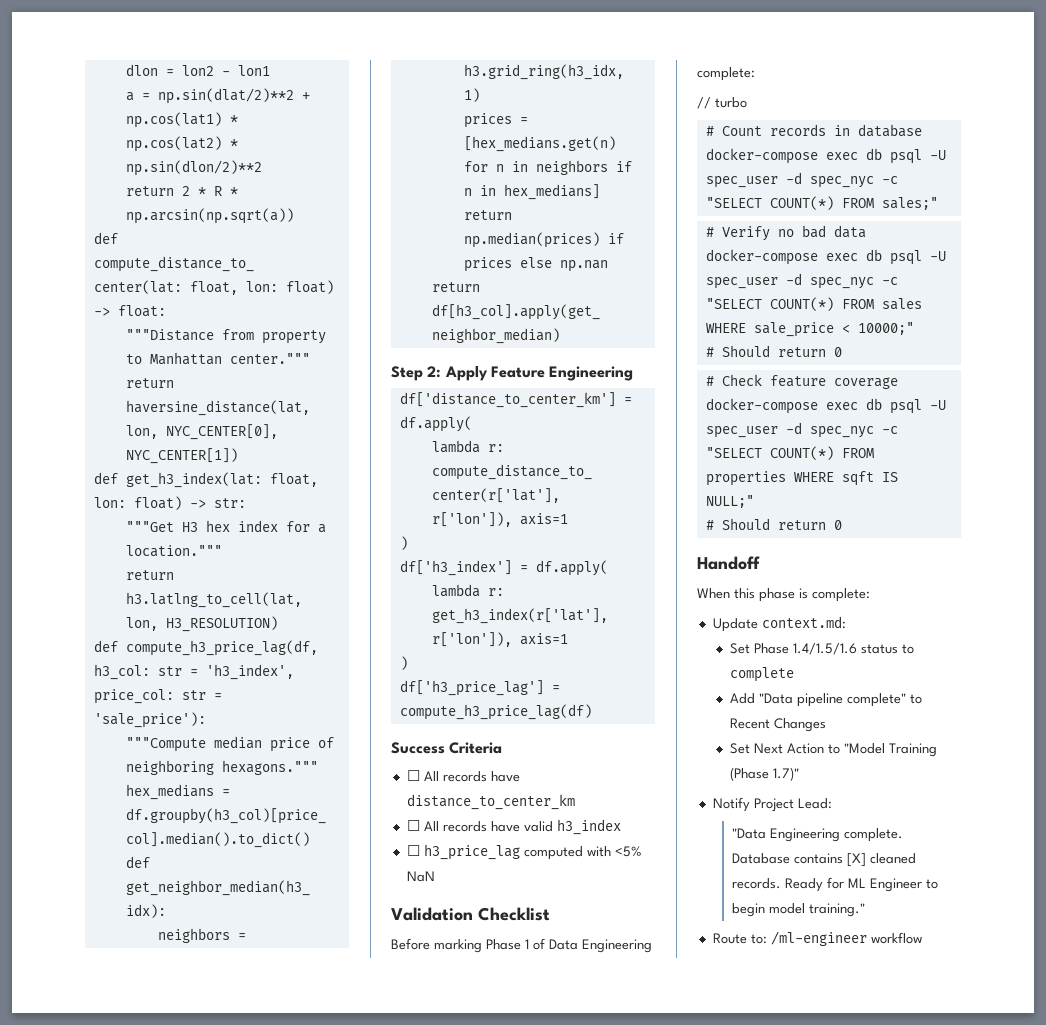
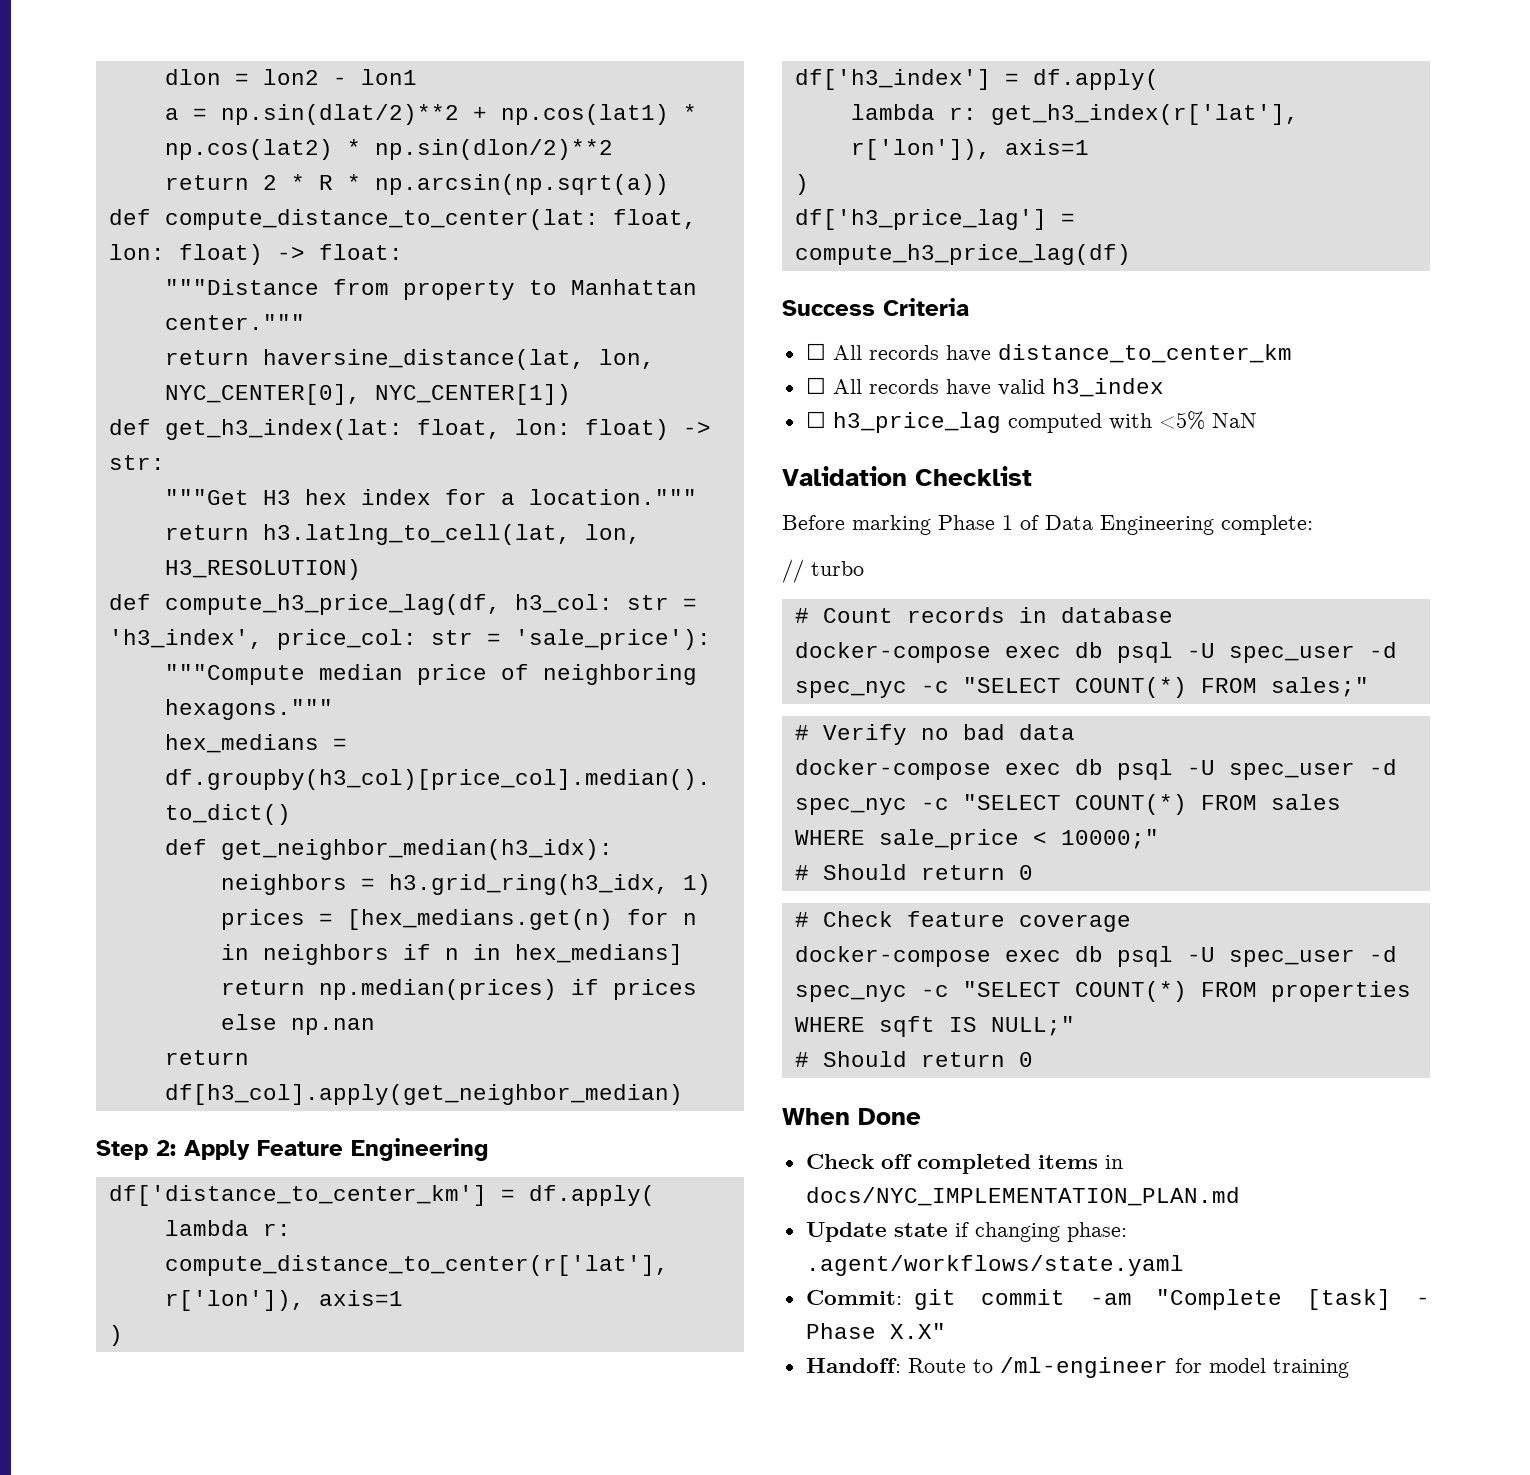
[697,556,760,570] [697,588,870,602] [712,616,846,632] [730,643,915,655] [730,667,795,682] [730,693,923,707] [730,718,827,732] [730,743,938,757] [730,767,800,781] [712,797,832,812] [731,828,903,842] [731,853,916,867] [731,877,938,892] [731,903,865,917] [712,931,922,946] Handoff // When this phase is complete: // Update context.md: // Set Phase 1.4/1.5/1.6 status to complete // Add "Data pipeline complete" to Recent Changes // Set Next Action to "Model Training (Phase 1.7)" // Notify Project Lead: // "Data Engineering complete. Database contains [X] cleaned records. Ready for ML Engineer to begin model training." // Route to: /ml-engineer workflow -> [782,1108,921,1125] [805,1154,1123,1174] [805,1187,1240,1206] [805,1222,1127,1242] [805,1255,1184,1276] [805,1289,1430,1310] [805,1323,946,1339] [805,1357,1349,1378] When Done // Check off completed items in docs/NYC_IMPLEMENTATION_PLAN.md // Update state if changing phase: .agent/workflows/state.yaml // Commit: git commit -am "Complete [task] - Phase X.X" // Handoff: Route to /ml-engineer for model training

